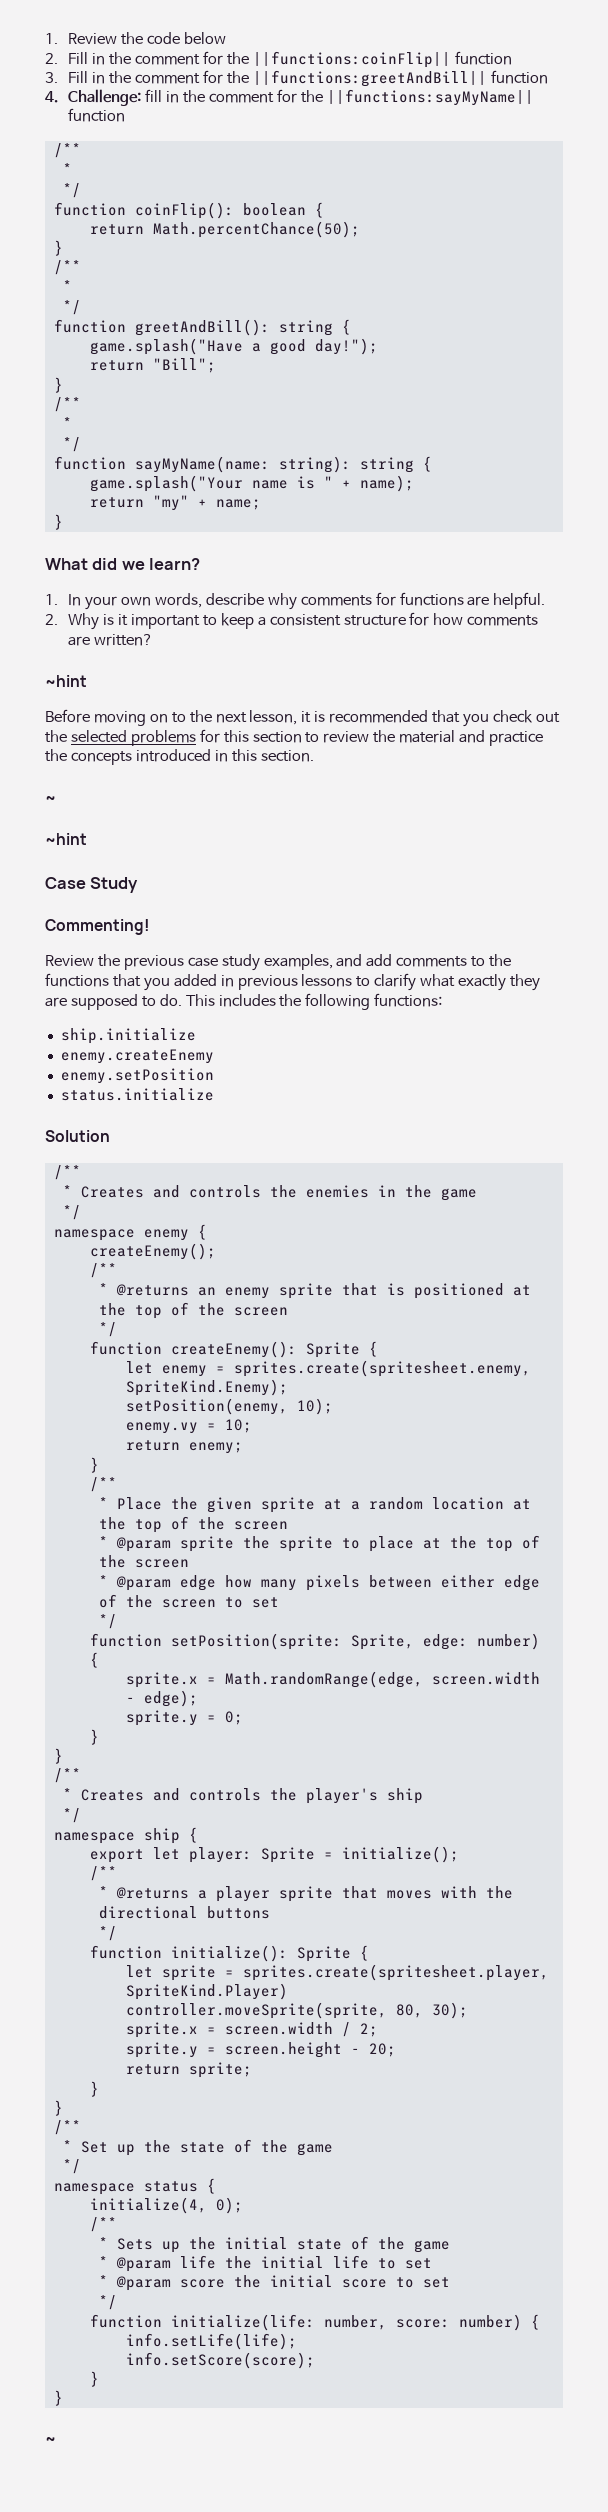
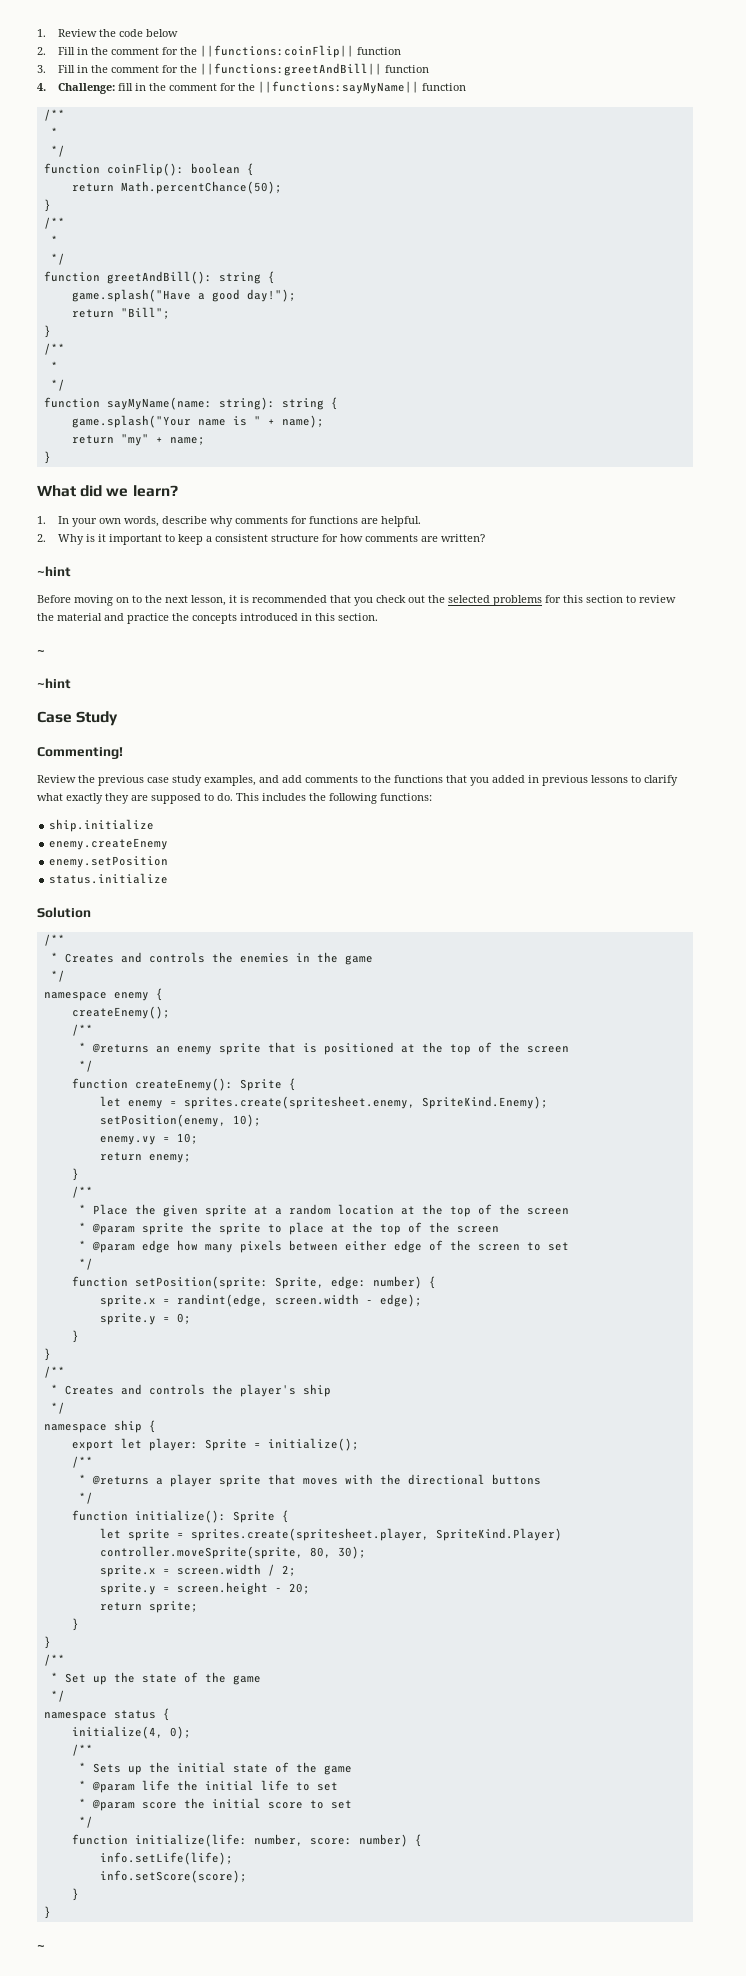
[224,1671,423,1688] Math.randomRange(edge, -> [176,1294,268,1307] randint(edge,

